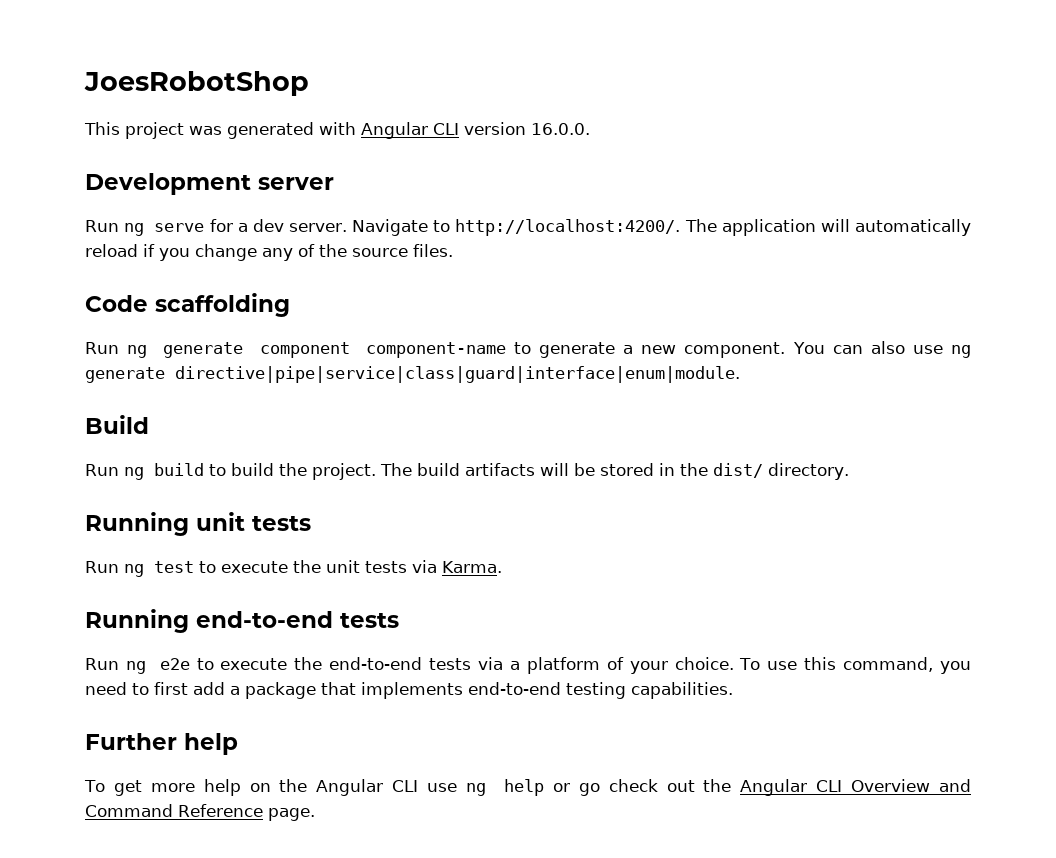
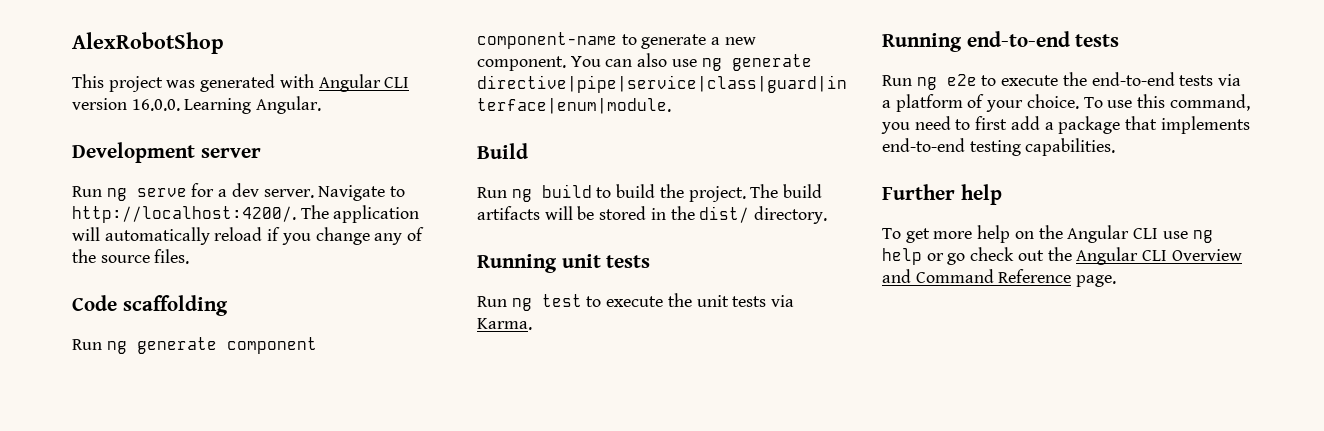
[84,71,309,96] JoesRobotShop -> [72,32,224,54] AlexRobotShop
(590, 129) none -> [184,96,322,114] Learning Angular.

